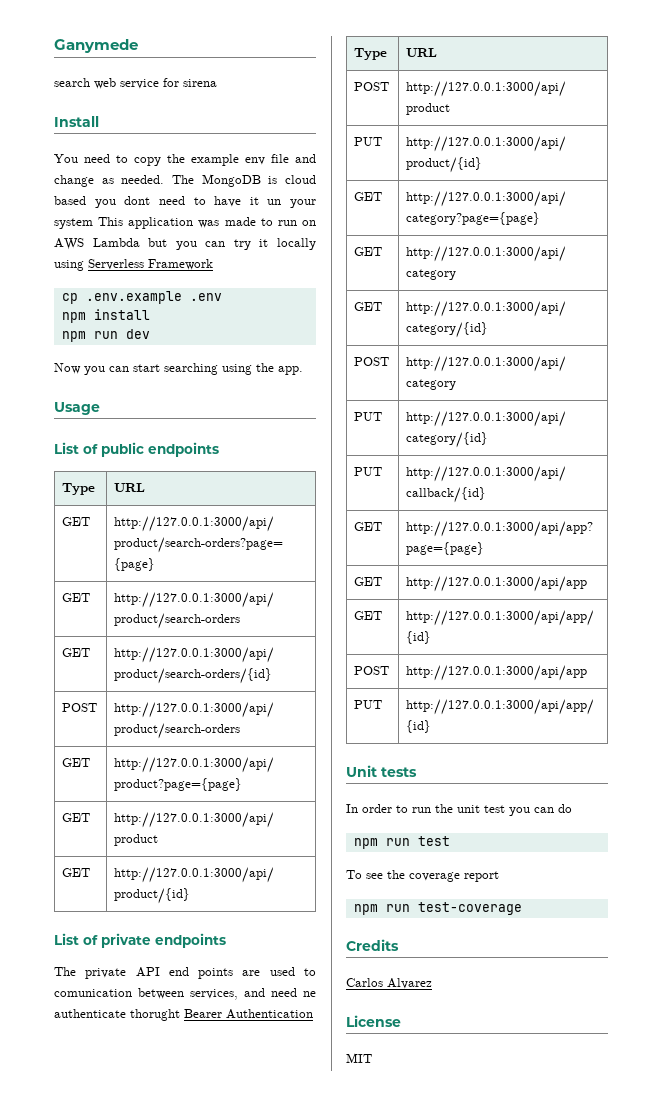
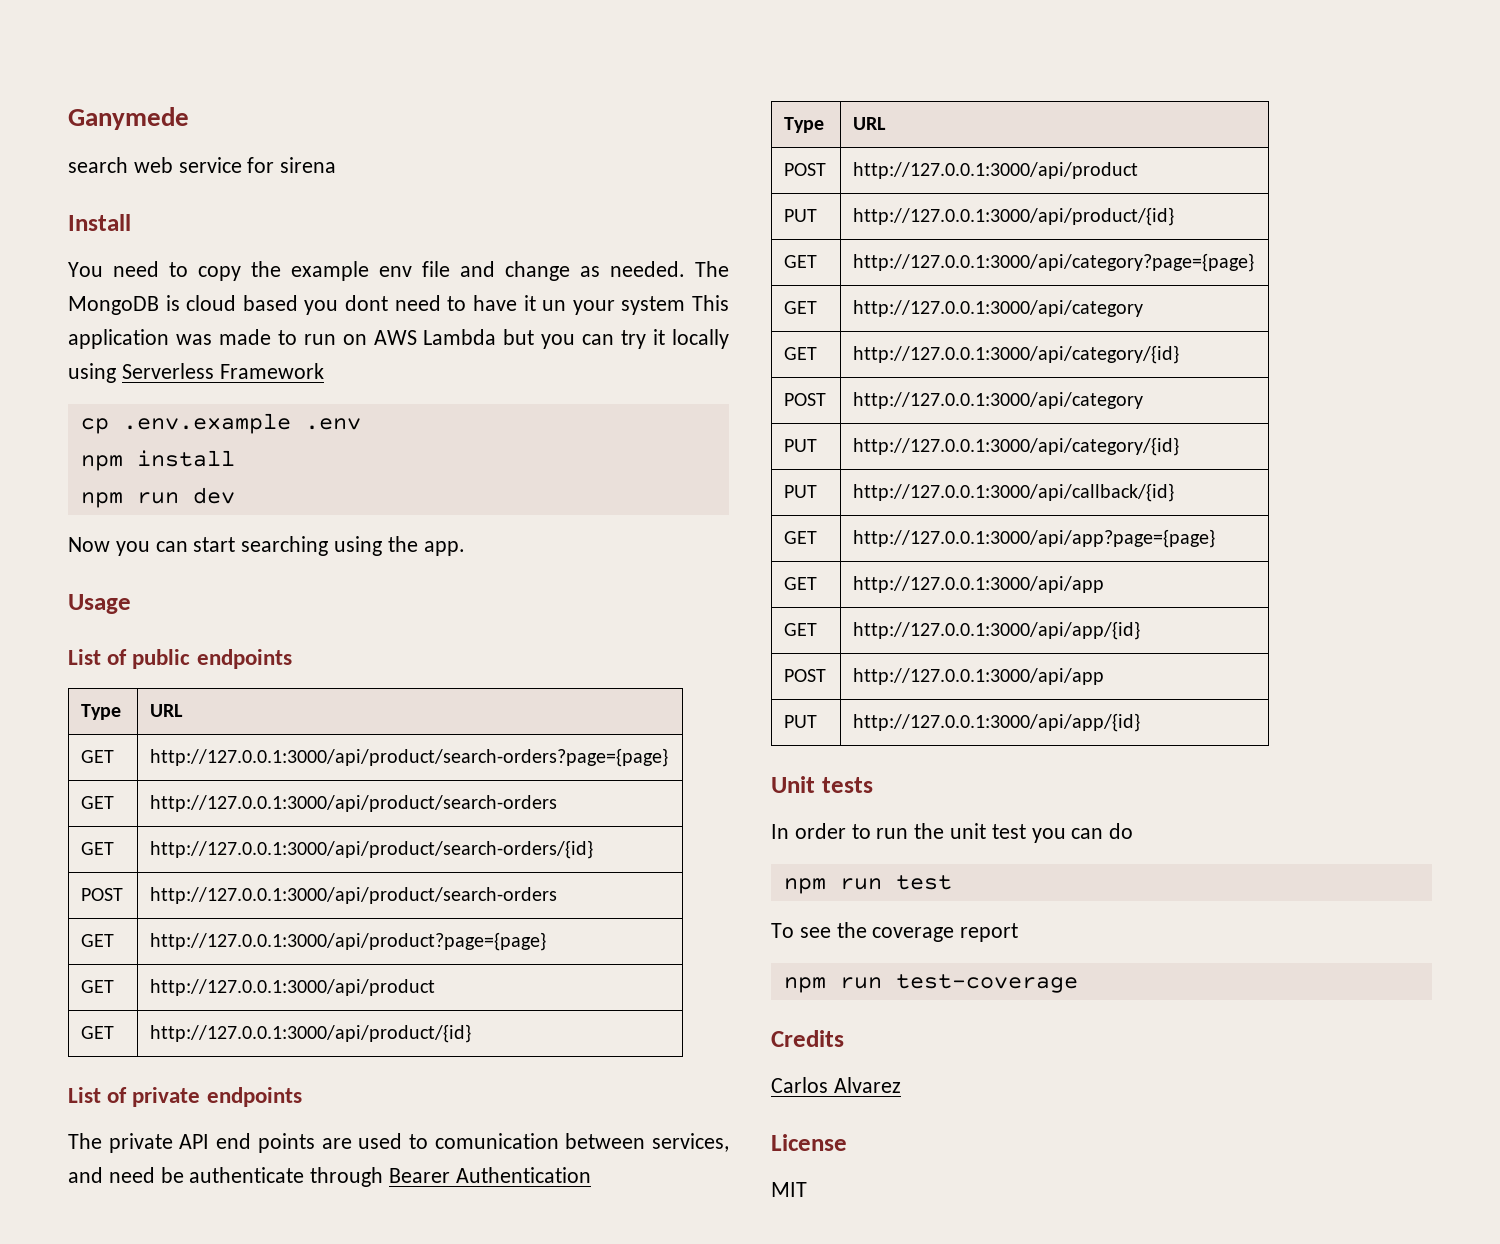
[303,991,316,997] [54,1009,180,1021] ne authenticate thorught -> [160,1167,384,1187] be authenticate through

